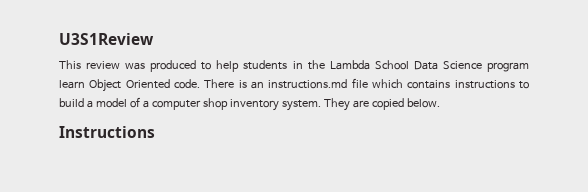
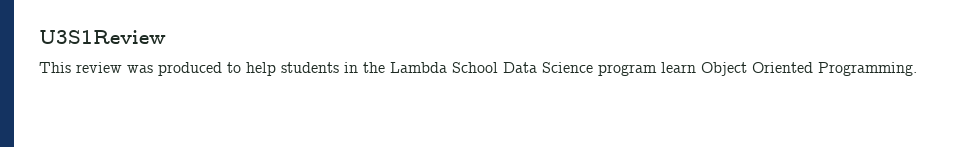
[174,78,529,89] [59,97,440,111] [59,126,155,138] code. There is an instructions.md file which contains instructions to build a model of a computer shop inventory system. They are copied below. // Instructions -> [818,62,917,76] Programming.

